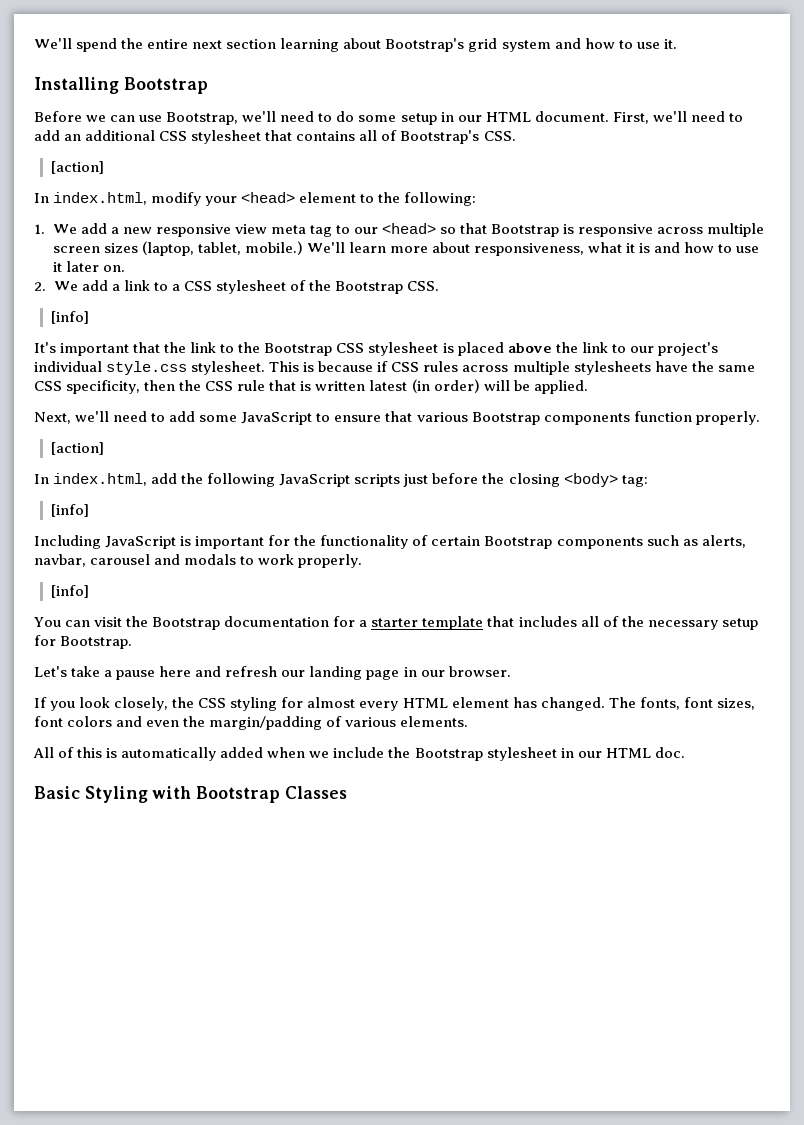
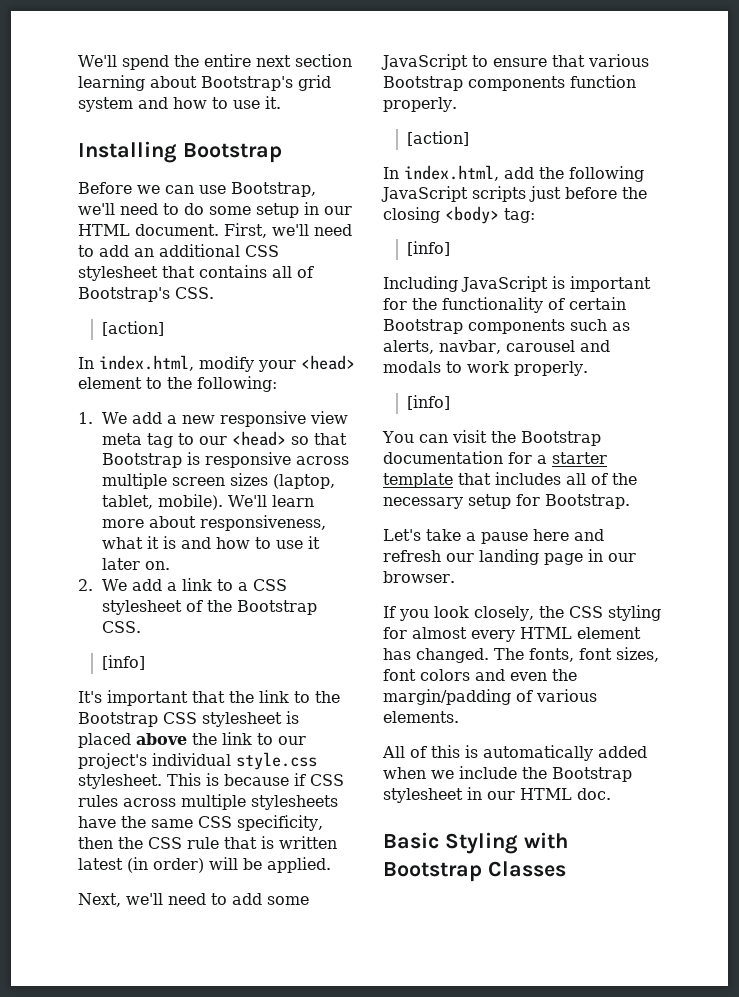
[244,241,303,255] mobile.) -> [158,494,224,510] mobile).

